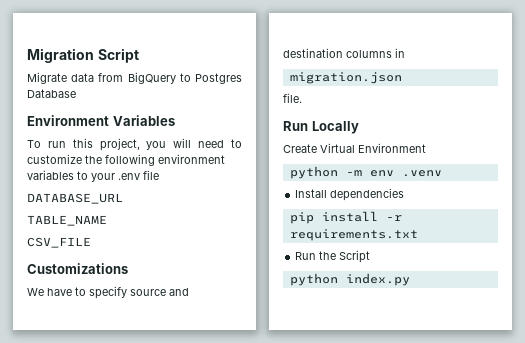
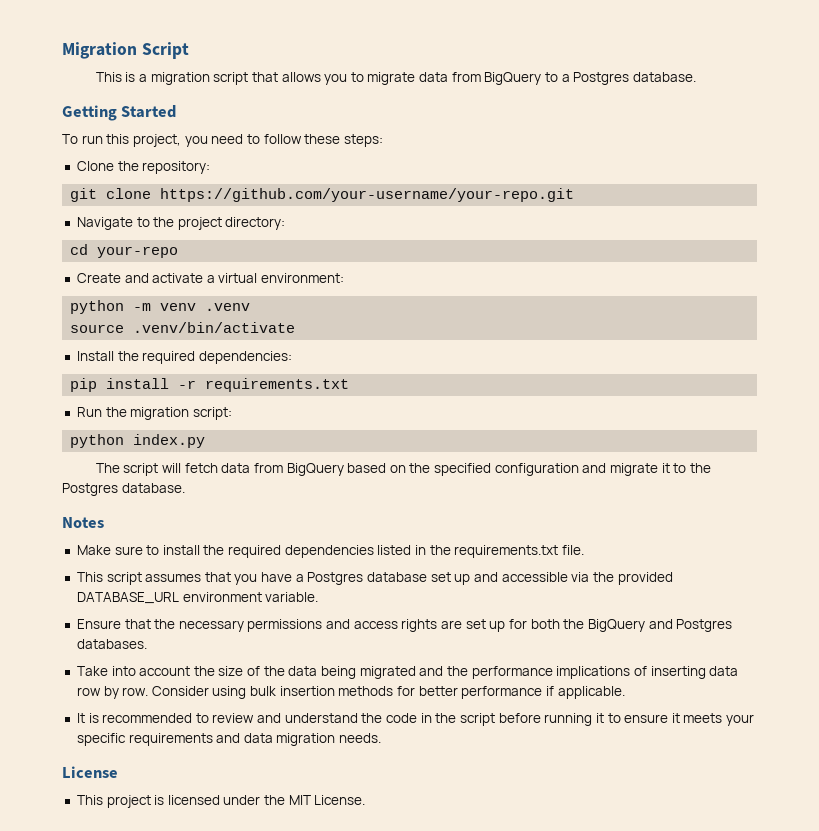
[27,72,242,84] [27,89,76,98] [27,115,175,126] Migrate data from BigQuery to Postgres Database // Environment Variables -> [95,72,696,85] [62,105,177,121] This is a migration script that allows you to migrate data from BigQuery to a Postgres database. // Getting Started
[173,138,192,148] will -> (208, 141) none
[27,154,225,166] [27,170,159,182] [27,193,123,204] [27,215,107,226] [27,237,91,248] [27,263,128,274] [27,286,189,299] [283,48,405,58] [289,72,402,84] [283,93,302,103] [283,121,359,134] [283,143,426,153] customize the following environment variables to your .env file // DATABASE_URL // TABLE_NAME // CSV_FILE // Customizations // We have to specify source and destination columns in // migration.json // file. // Run Locally // Create Virtual Environment -> [263,134,383,147] [76,161,211,174] [70,188,575,202] [76,217,286,230] [70,244,179,258] [76,273,345,283] follow these steps: // Clone the repository: // git clone https://github.com/your-username/your-repo.git // Navigate to the project directory: // cd your-repo // Create and activate a virtual environment:
[369,170,394,177] env -> [160,303,197,311] venv
(442, 173) none -> [70,322,296,333] // source .venv/bin/activate
[330,188,405,201] dependencies -> [117,351,292,364] the required dependencies:
[339,250,371,263] Script -> [130,407,232,420] migration script:
(410, 279) none -> [95,463,711,476] [62,483,185,496] [62,517,104,528] [76,545,584,558] [76,572,673,585] [76,592,319,604] [76,619,733,632] [76,639,147,649] [76,666,739,679] [76,686,625,699] [76,713,755,726] [76,733,382,746] [62,766,118,778] [76,795,366,808] // The script will fetch data from BigQuery based on the specified configuration and migrate it to the Postgres database. // Notes // Make sure to install the required dependencies listed in the requirements.txt file. // This script assumes that you have a Postgres database set up and accessible via the provided DATABASE_URL environment variable. // Ensure that the necessary permissions and access rights are set up for both the BigQuery and Postgres databases. // Take into account the size of the data being migrated and the performance implications of inserting data row by row. Consider using bulk insertion methods for better performance if applicable. // It is recommended to review and understand the code in the script before running it to ensure it meets your specific requirements and data migration needs. // License // This project is licensed under the MIT License.

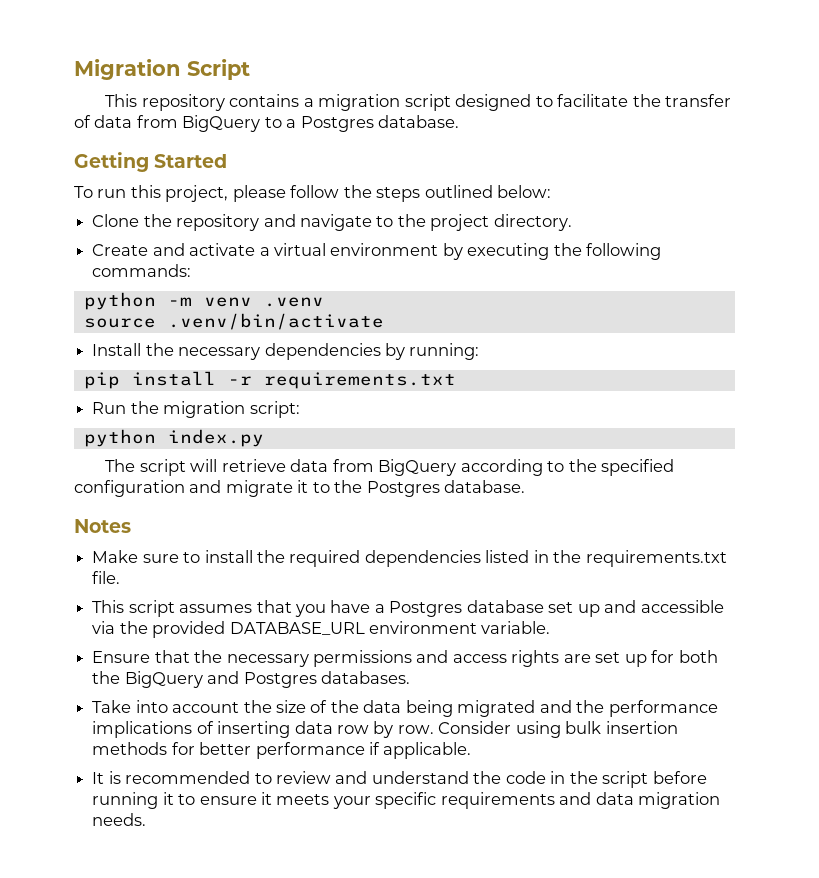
[125,72,136,82] is -> [141,94,300,111] repository contains
[251,72,416,85] that allows you to migrate -> [455,94,732,111] [74,115,91,128] designed to facilitate the transfer of
[184,134,383,147] [76,161,211,174] [70,188,575,202] [76,217,286,230] [70,244,179,258] you need to follow these steps: // Clone the repository: // git clone https://github.com/your-username/your-repo.git // Navigate to the project directory: // cd your-repo -> [232,185,552,202] [92,214,572,231] please follow the steps outlined below: // Clone the repository and navigate to the project directory.
[261,273,345,283] environment: -> [330,243,662,260] [92,264,192,277] environment by executing the following commands:
[142,351,292,364] required dependencies: -> [178,343,480,360] necessary dependencies by running:
[184,463,406,476] fetch data from BigQuery based on -> [221,459,565,476] retrieve data from BigQuery according to
[62,766,118,778] [76,795,366,808] // License // This project is licensed under the MIT License. -> (147, 819) none

